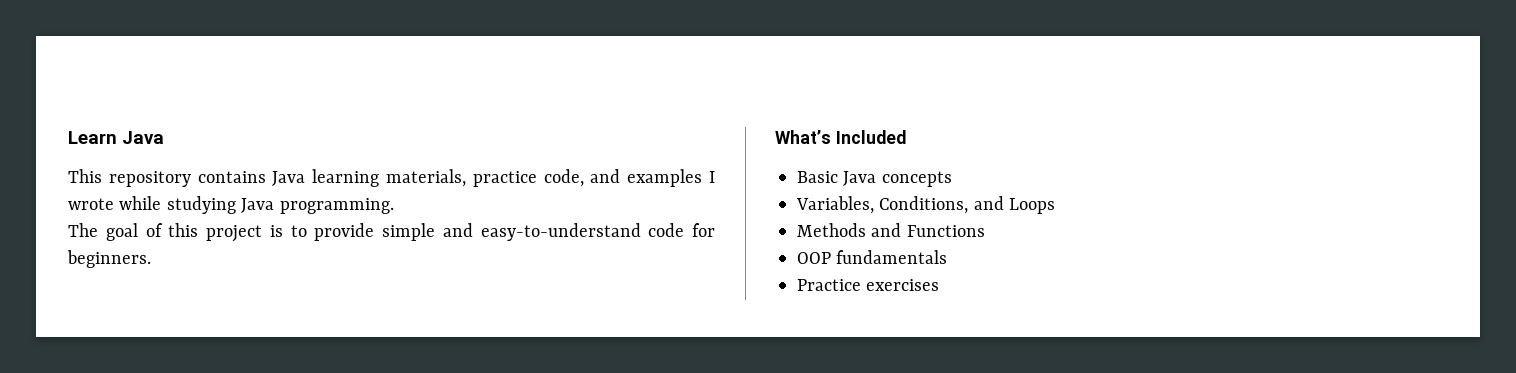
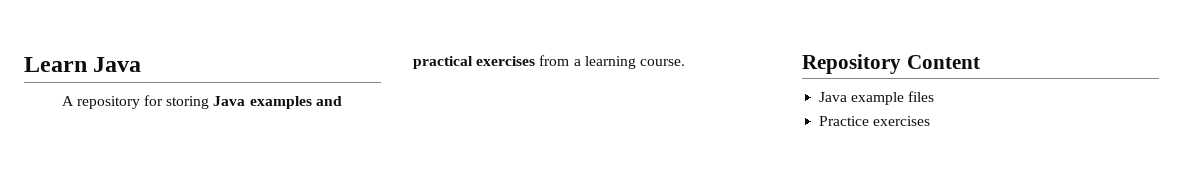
[68,169,715,187] [68,196,394,214] [68,223,715,242] [67,250,151,268] [775,130,906,144] [797,171,952,187] [796,196,1056,214] [797,223,985,237] [797,250,948,264] This repository contains Java learning materials, practice code, and examples I wrote while studying Java programming. // The goal of this project is to provide simple and easy-to-understand code for beginners. // What’s Included // Basic Java concepts // Variables, Conditions, and Loops // Methods and Functions // OOP fundamentals -> [61,95,342,109] [413,55,685,69] [802,54,980,74] [819,91,935,105] A repository for storing Java examples and practical exercises from a learning course. // Repository Content // Java example files

